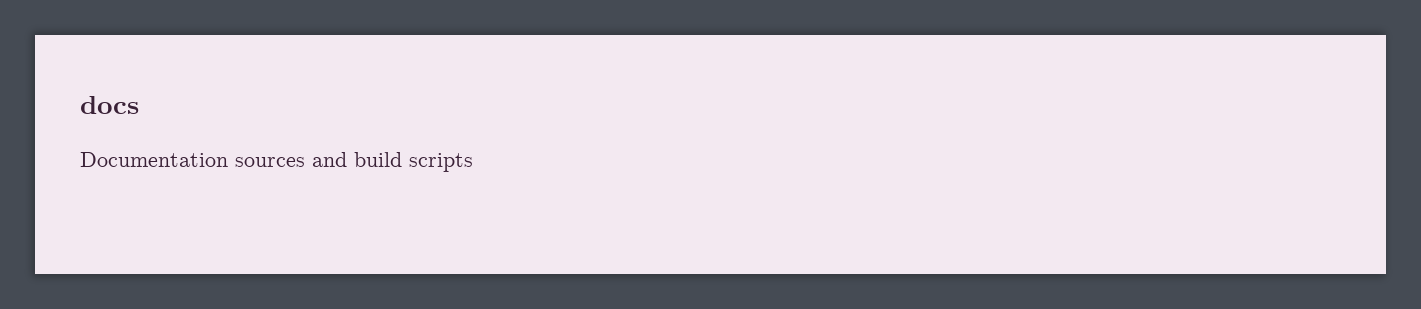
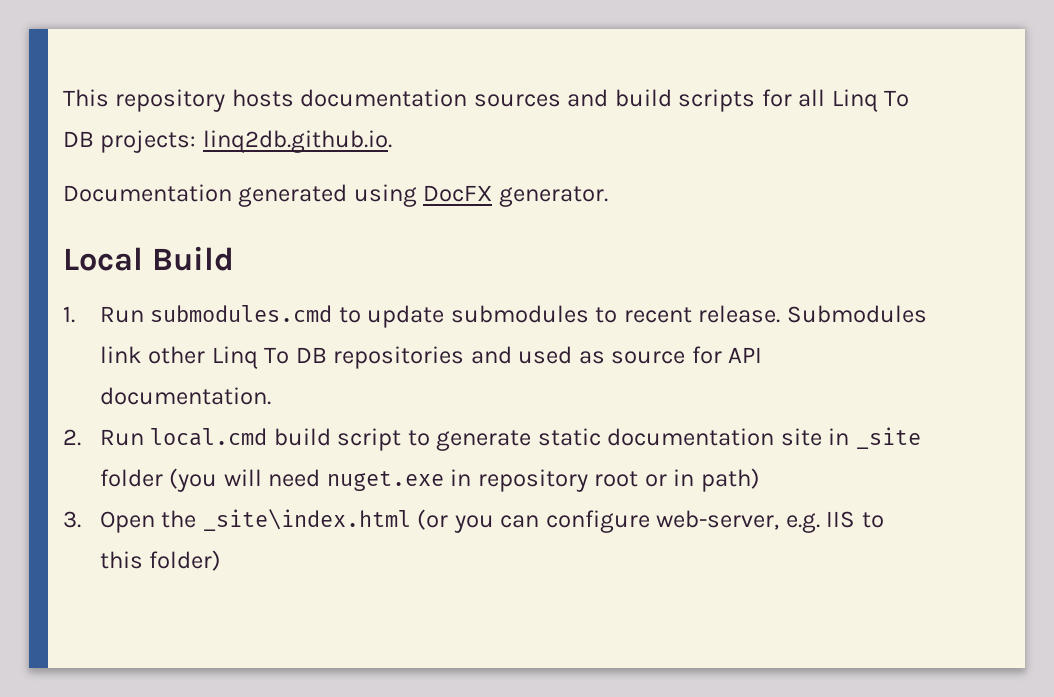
[80,96,139,114] [80,152,473,172] docs // Documentation sources and build scripts -> [63,89,910,112] [63,130,392,153] [63,184,608,207] [63,246,234,271] [63,305,927,328] [100,346,763,369] [100,387,272,405] [63,427,921,451] [100,468,760,492] [63,509,884,533] [100,550,222,571] This repository hosts documentation sources and build scripts for all Linq To DB projects: linq2db.github.io. // Documentation generated using DocFX generator. // Local Build // 1. Run submodules.cmd to update submodules to recent release. Submodules link other Linq To DB repositories and used as source for API documentation. // 2. Run local.cmd build script to generate static documentation site in _site folder (you will need nuget.exe in repository root or in path) // 3. Open the _site\index.html (or you can configure web-server, e.g. IIS to this folder)

